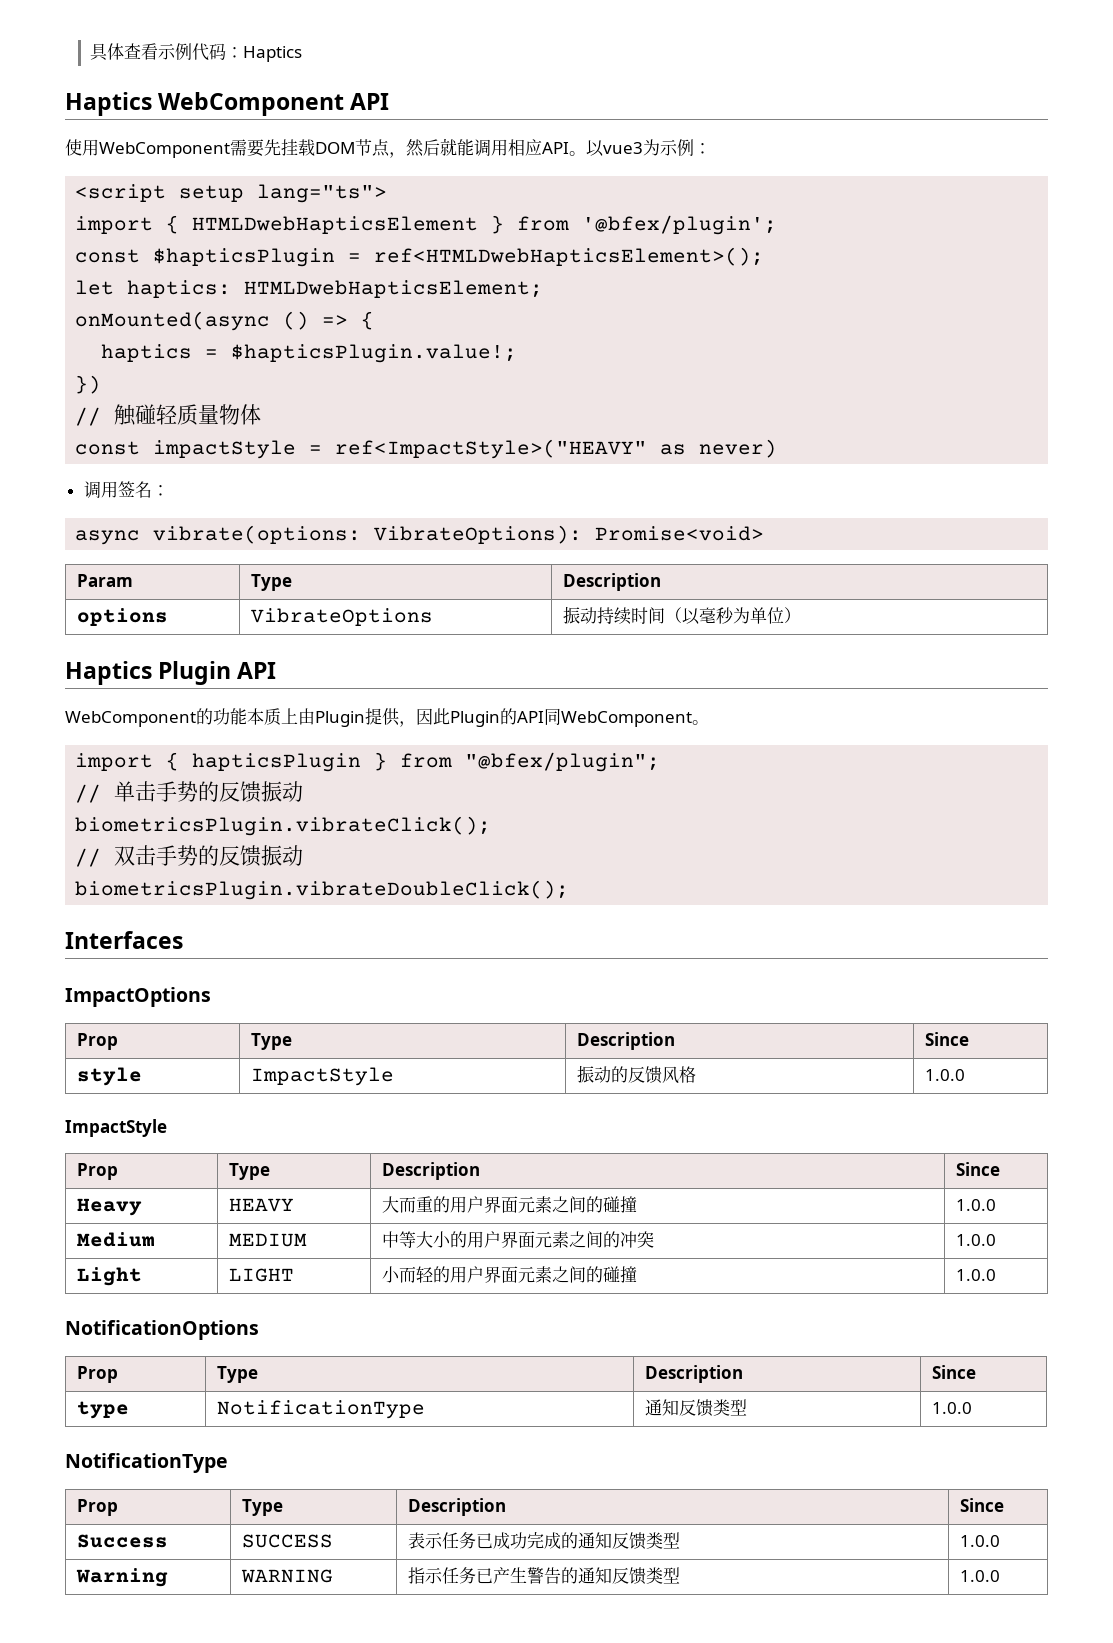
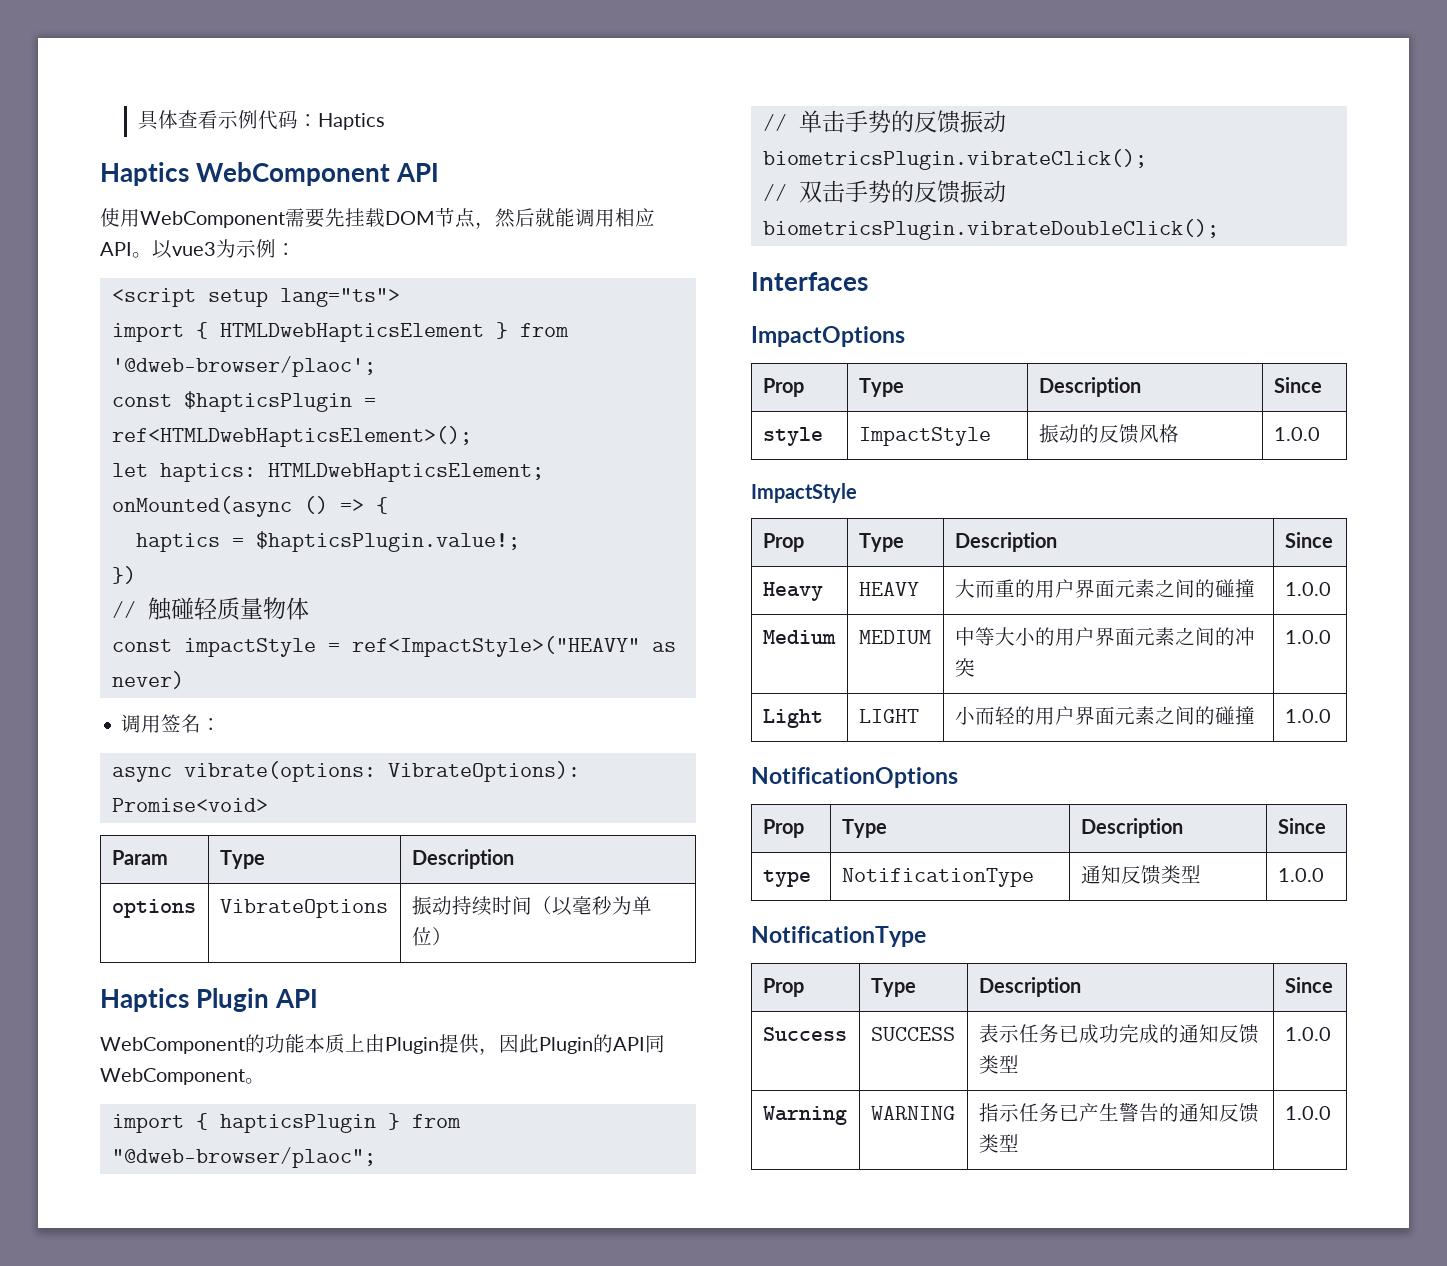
[582,215,778,235] '@bfex/plugin'; -> [111,356,376,377] '@dweb-browser/plaoc';
[465,752,661,772] "@bfex/plugin"; -> [111,1147,376,1168] "@dweb-browser/plaoc";

